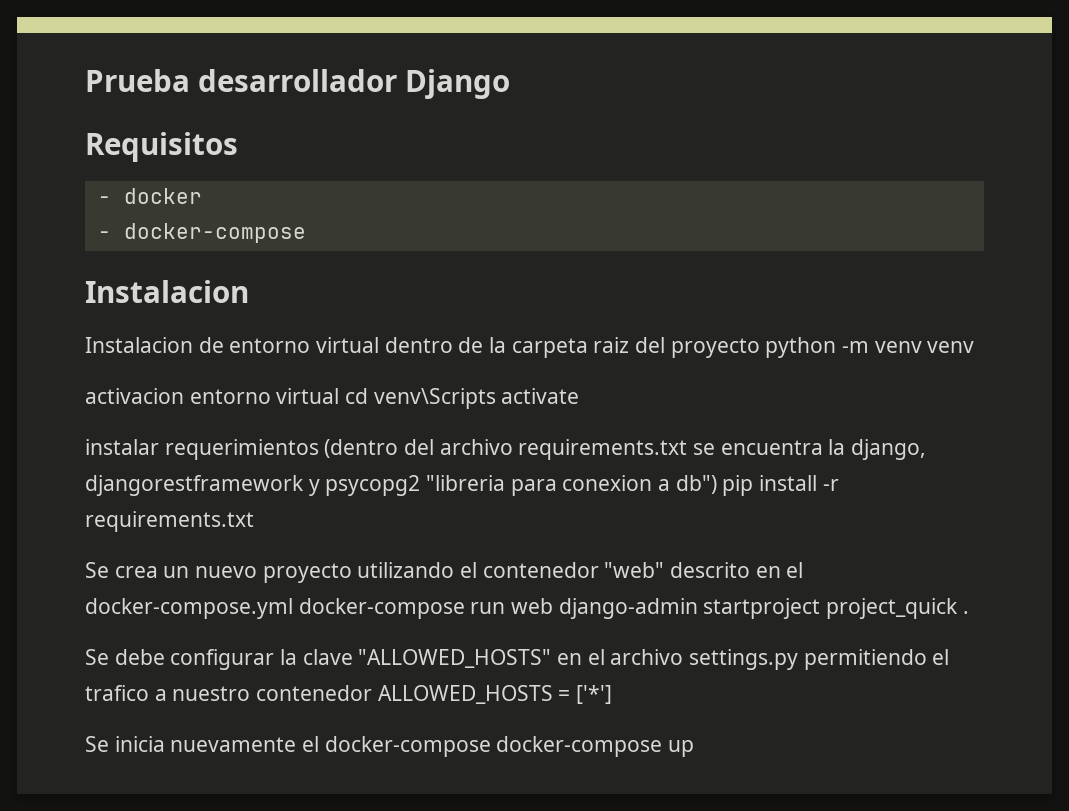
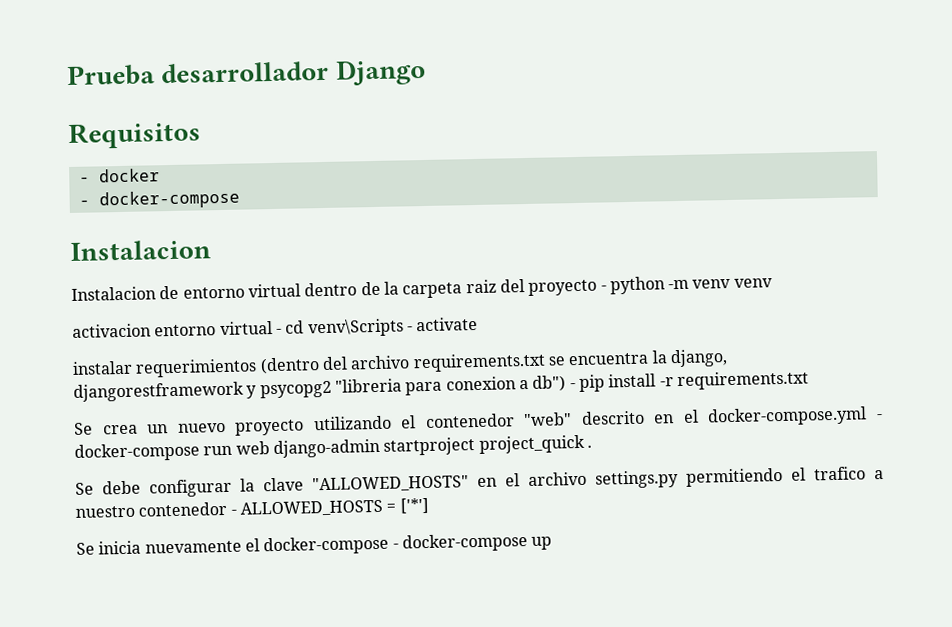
(760, 348) none -> [600,285,607,291] -
(340, 396) none -> [275,328,282,334] -
(496, 398) none -> [406,326,413,332] -
(717, 484) none -> [569,383,576,389] -
(293, 608) none -> [877,413,884,420] -
(373, 693) none -> [230,509,237,515] -
(491, 746) none -> [392,543,399,549] -

